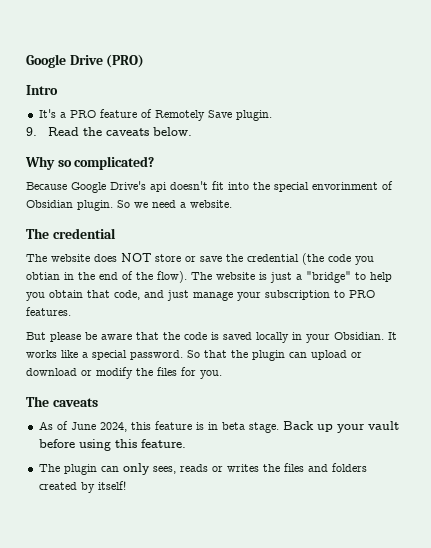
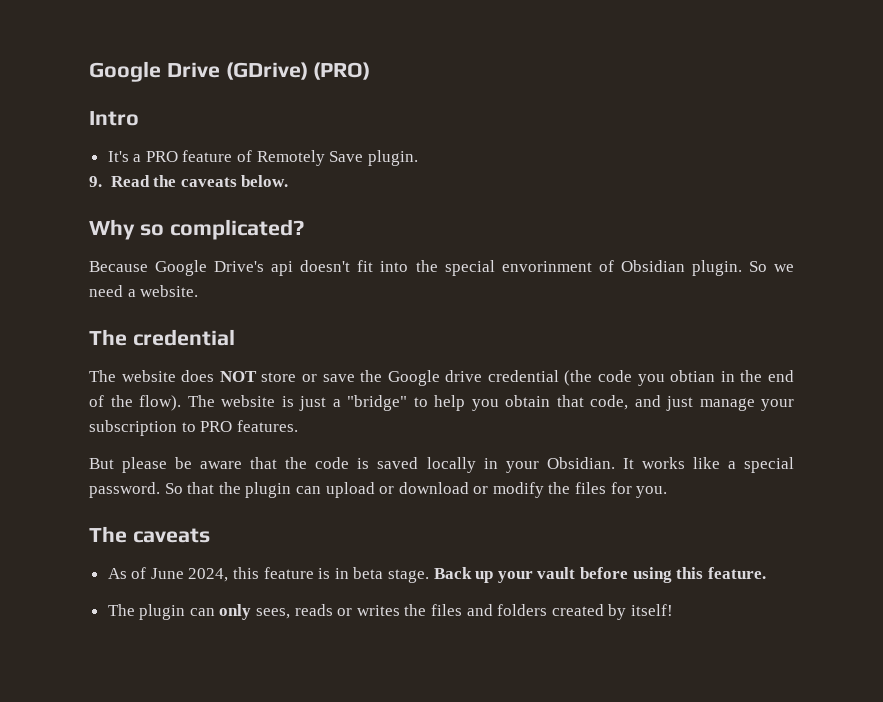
(103, 60) none -> [225,62,308,80] (GDrive)
(243, 258) none -> [387,370,483,386] Google drive

